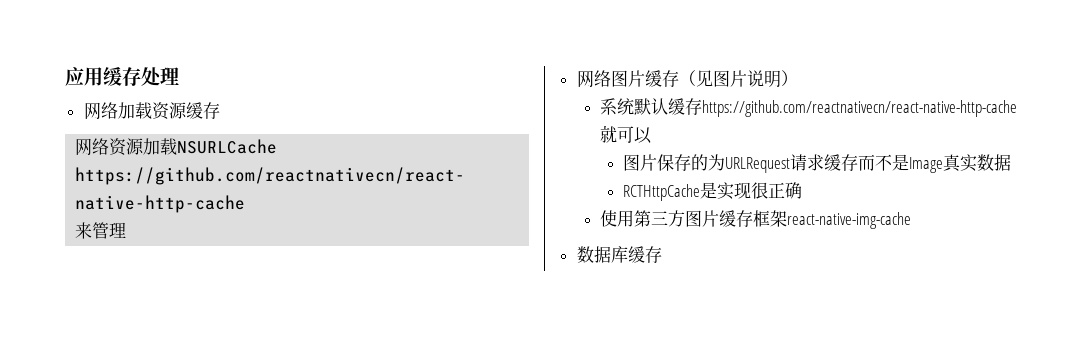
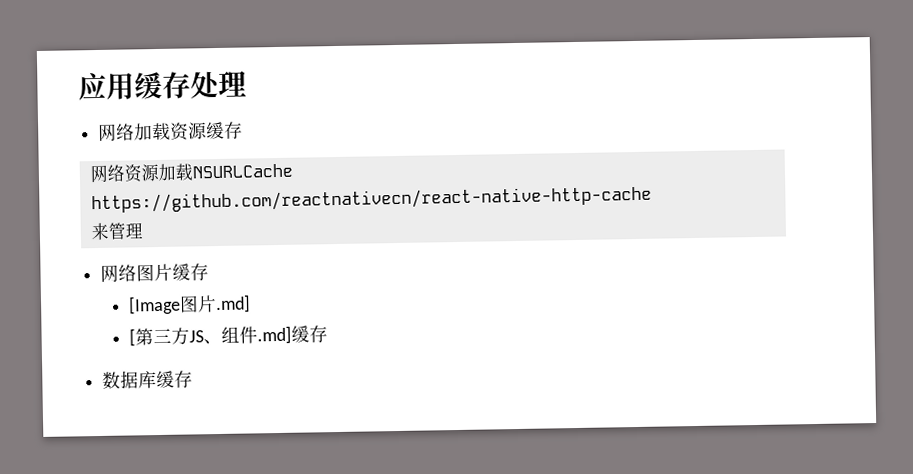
[678,70,798,88] [599,98,1017,117] [599,125,652,144] [623,154,1012,173] [623,182,803,201] [599,210,911,229] （见图片说明） // 系统默认缓存https://github.com/reactnativecn/react-native-http-cache就可以 // 图片保存的为URLRequest请求缓存而不是Image真实数据 // RCTHttpCache是实现很正确 // 使用第三方图片缓存框架react-native-img-cache -> [127,294,251,315] [128,325,328,347] // [Image图片.md] // [第三方JS、组件.md]缓存

